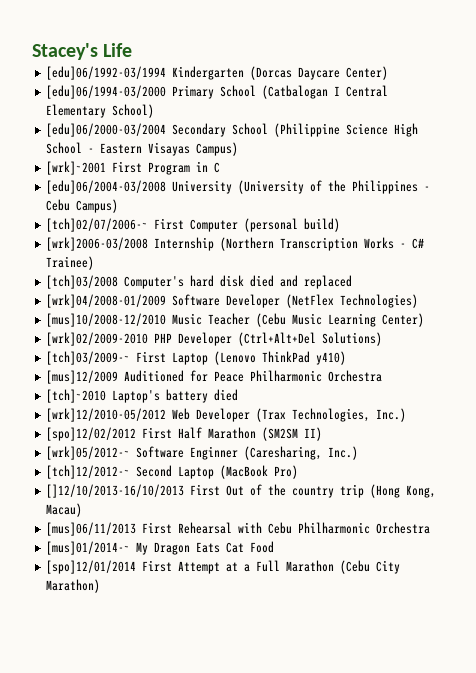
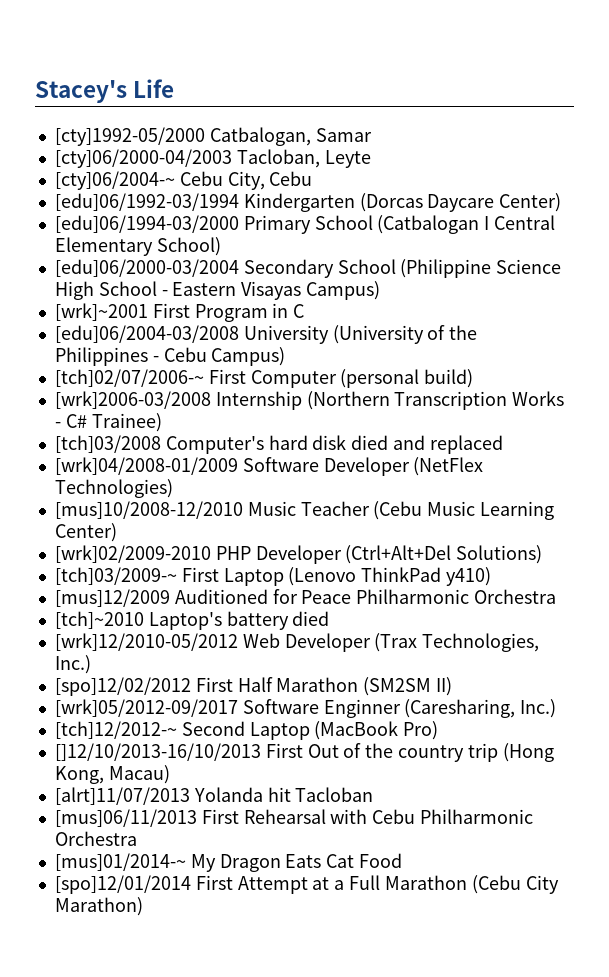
(133, 50) none -> [54,127,372,146] [54,149,371,168] [54,171,313,190] // [cty]1992-05/2000 Catbalogan, Samar // [cty]06/2000-04/2003 Tacloban, Leyte // [cty]06/2004-~ Cebu City, Cebu
[46,446,131,460] [wrk]05/2012-~ -> [54,699,238,717] [wrk]05/2012-09/2017
(83, 510) none -> [54,787,374,805] // [alrt]11/07/2013 Yolanda hit Tacloban

